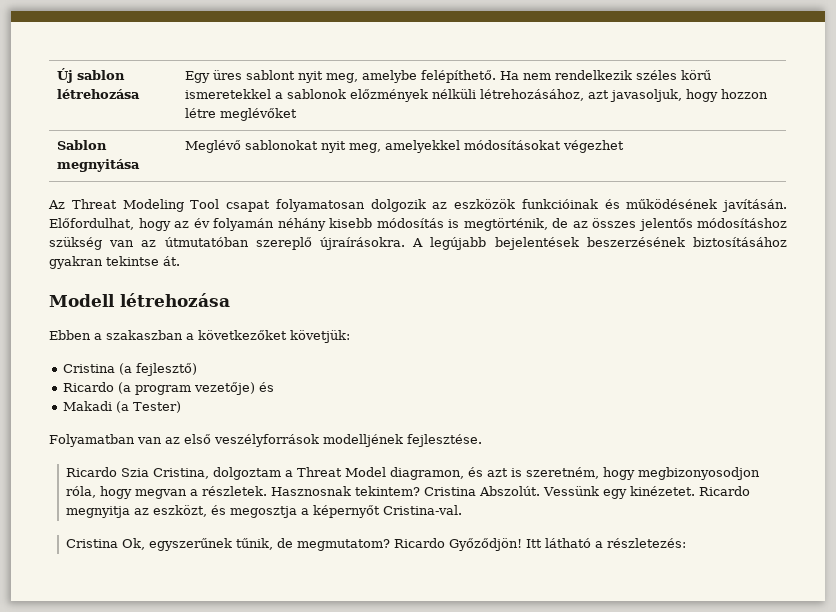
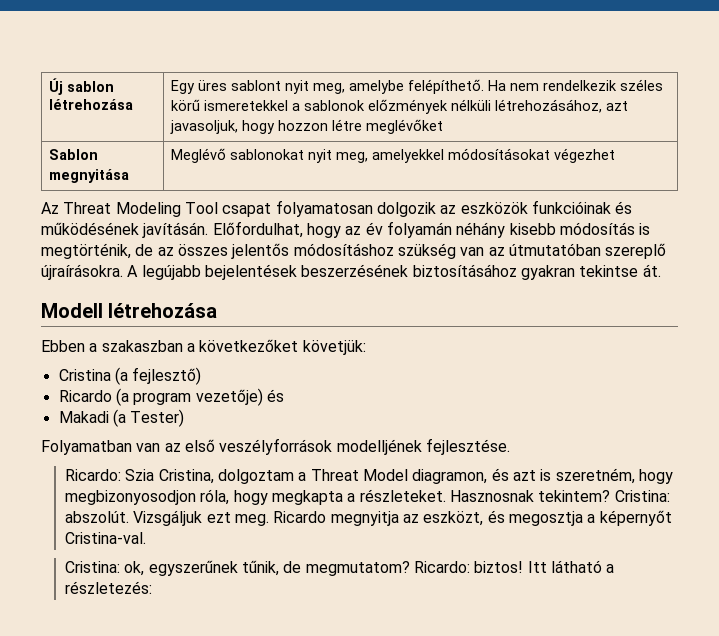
[66,467,118,477] Ricardo -> [65,469,122,481] Ricardo:
[135,486,696,499] megvan a részletek. Hasznosnak tekintem? Cristina Abszolút. Vessünk egy kinézetet. -> [271,489,670,505] [65,510,269,526] megkapta a részleteket. Hasznosnak tekintem? Cristina: abszolút. Vizsgáljuk ezt meg.
[66,538,146,550] Cristina Ok, -> [65,561,145,576] Cristina: ok,
[394,538,523,551] Ricardo Győződjön! -> [413,561,524,573] Ricardo: biztos!

